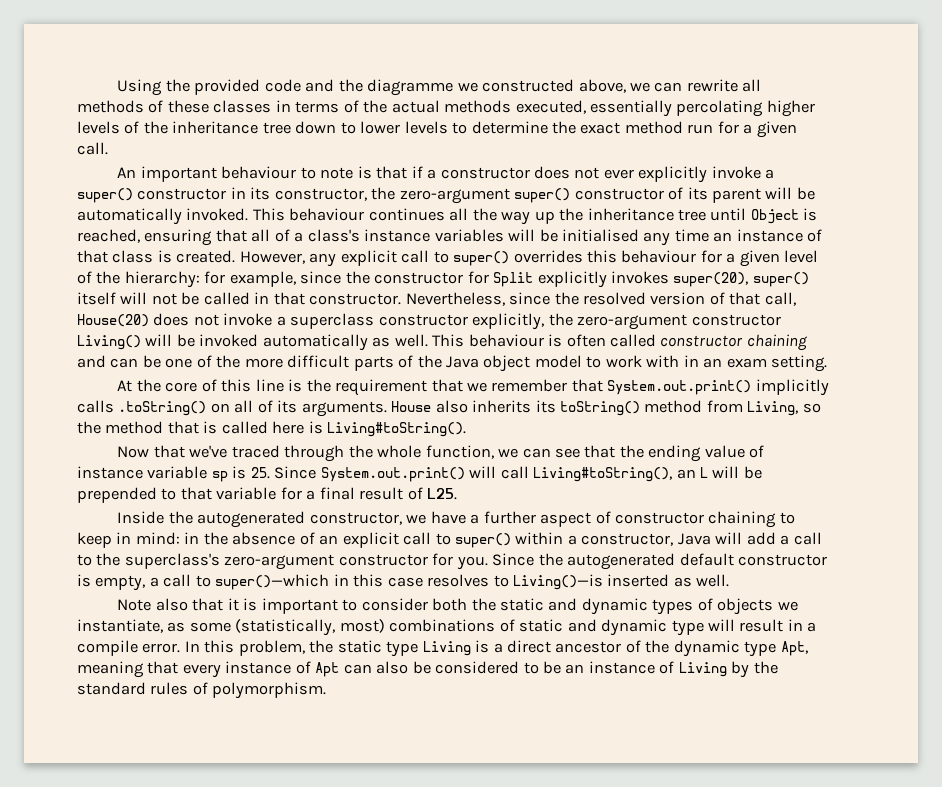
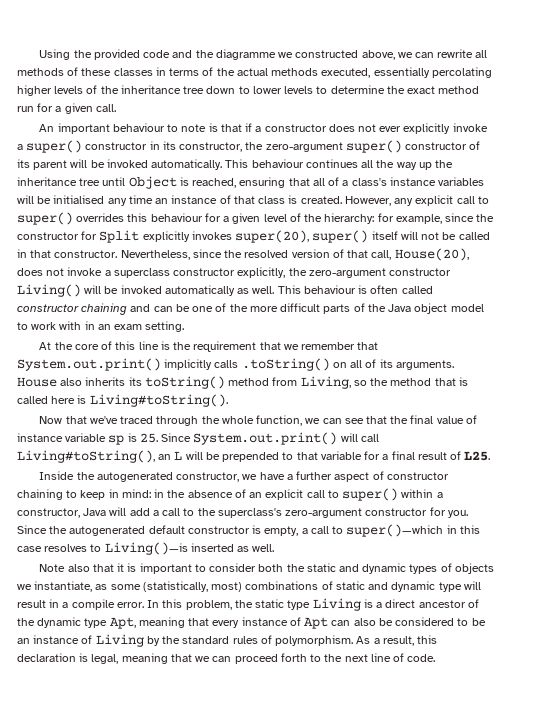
[77,208,249,225] automatically invoked. -> [106,159,223,170] invoked automatically.
[77,314,149,327] House(20) -> [394,248,469,261] House(20),
[648,445,702,462] ending -> [410,415,434,424] final
(327, 690) none -> [356,635,438,646] [17,653,436,664] As a result, this declaration is legal, meaning that we can proceed forth to the next line of code.

